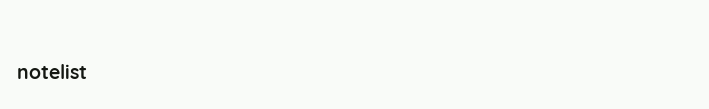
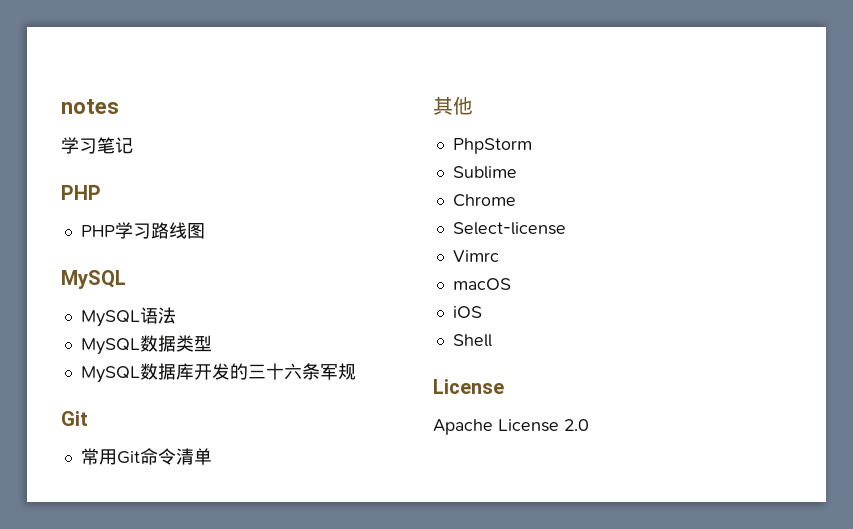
[17,64,87,79] notelist -> [61,99,119,114] [61,137,133,154] [61,185,101,200] [80,222,205,239] [61,270,126,289] [80,307,176,327] [80,335,212,355] [80,363,356,383] [61,411,88,426] [80,448,212,465] [433,96,473,115] [452,138,532,154] [452,166,517,179] [452,194,516,207] [452,222,566,235] [452,250,499,262] [452,278,511,290] [452,306,482,318] [452,334,492,347] [433,379,504,394] [433,419,589,435] notes // 学习笔记 // PHP // PHP学习路线图 // MySQL // MySQL语法 // MySQL数据类型 // MySQL数据库开发的三十六条军规 // Git // 常用Git命令清单 // 其他 // PhpStorm // Sublime // Chrome // Select-license // Vimrc // macOS // iOS // Shell // License // Apache License 2.0

